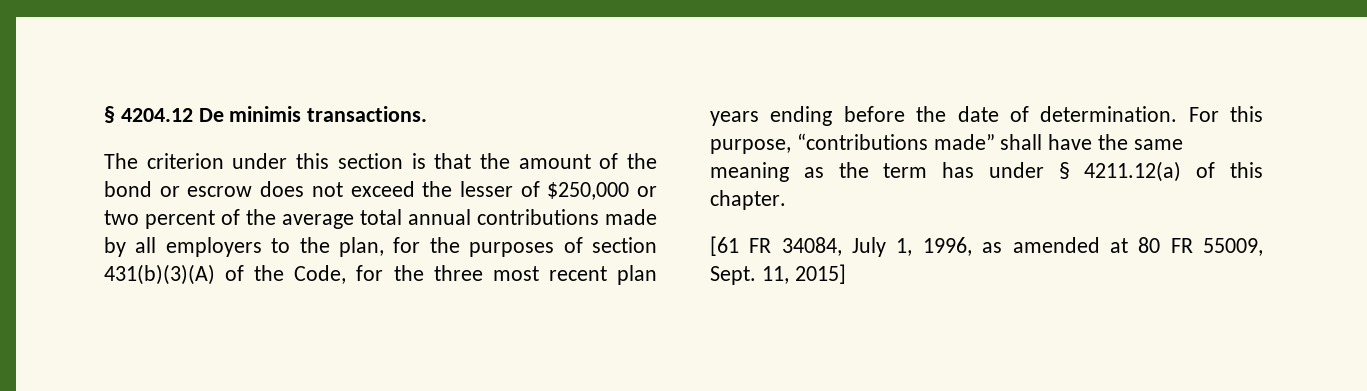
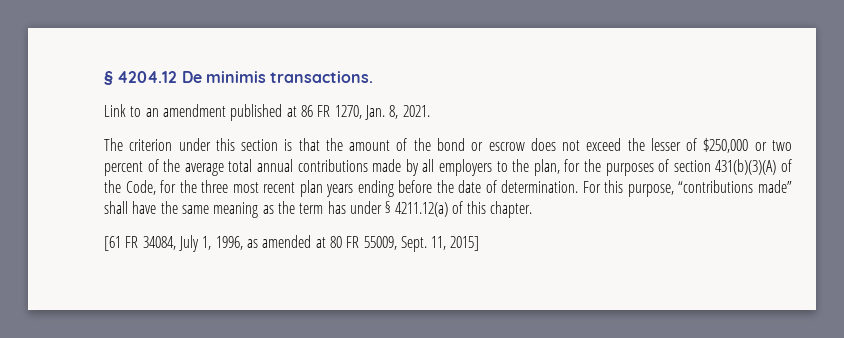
(428, 114) none -> [104,104,430,121] // Link to an amendment published at 86 FR 1270, Jan. 8, 2021.

